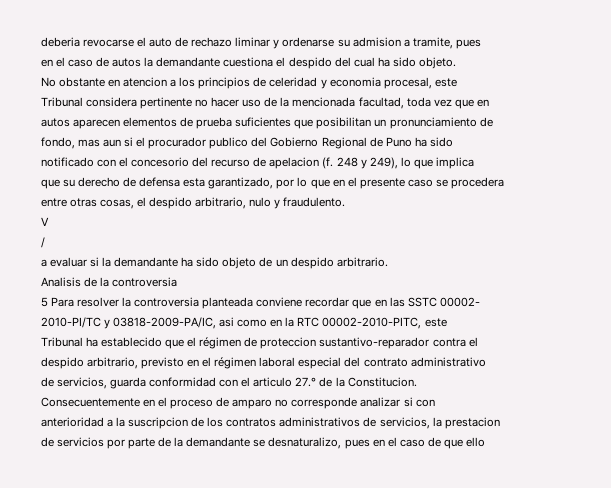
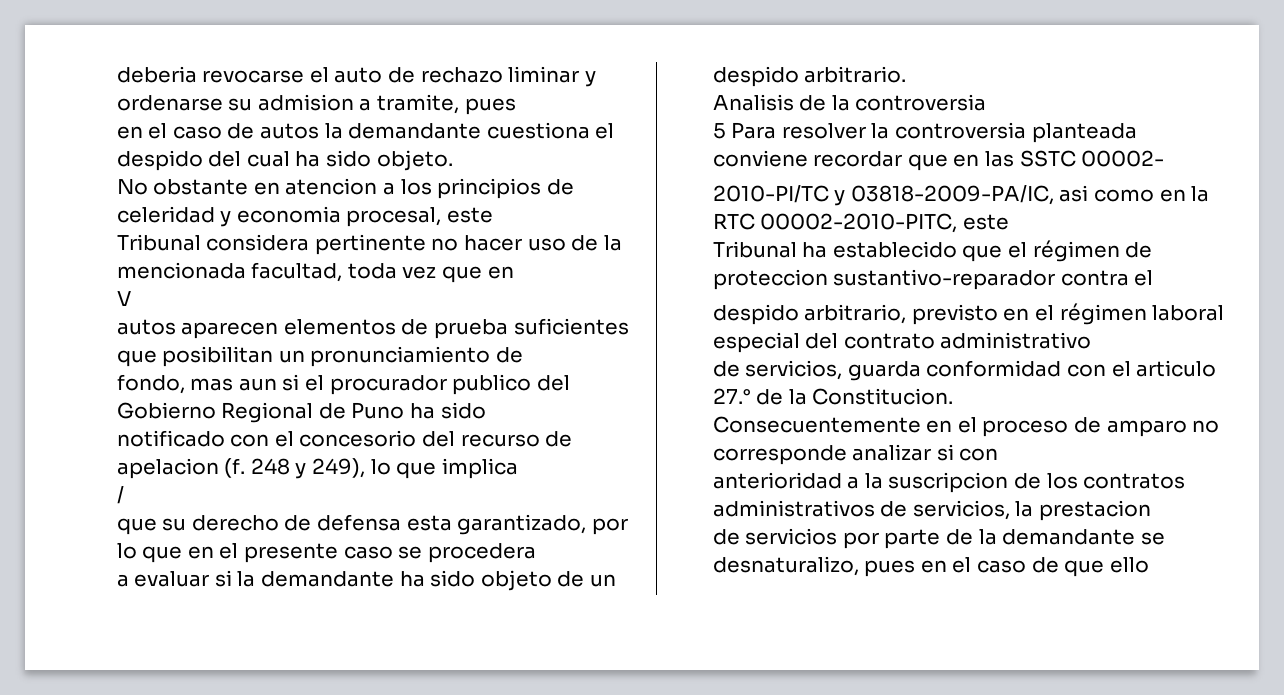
(490, 103) none -> [116,291,132,306] // V
(475, 163) none -> [116,486,124,504] // /
[40,197,346,209] [40,217,49,226] [40,237,45,248] // entre otras cosas, el despido arbitrario, nulo y fraudulento. // V // / -> (536, 553) none

